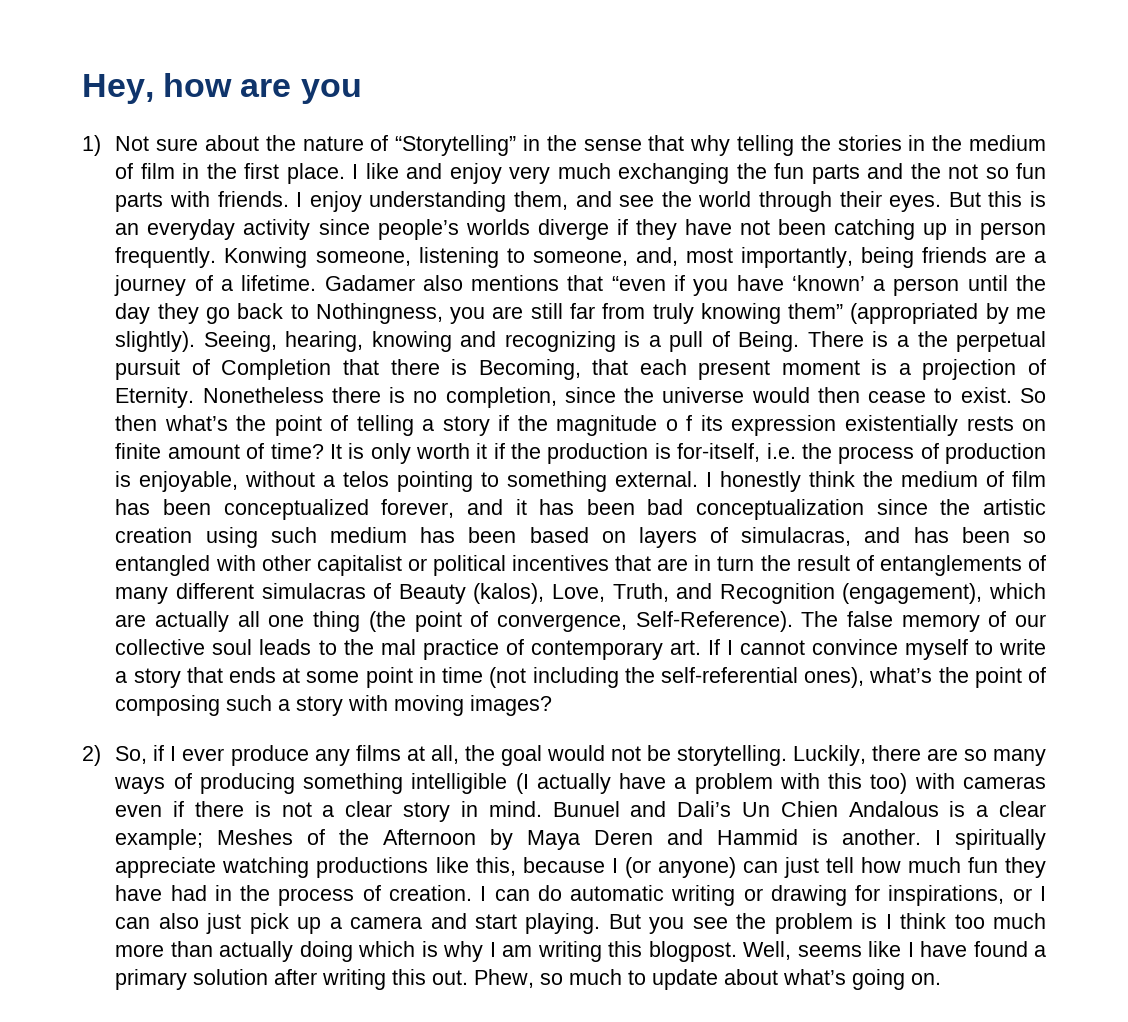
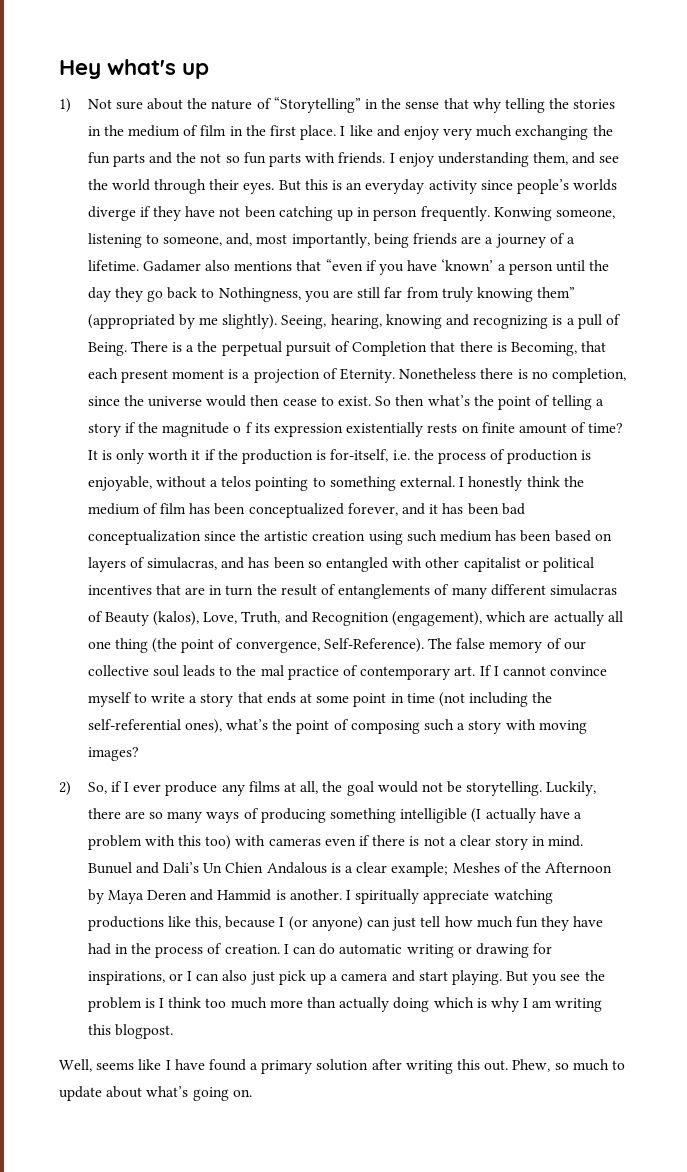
[82,73,362,104] Hey, how are you -> [59,59,210,79] Hey what's up
(737, 951) none -> (173, 1031) //

